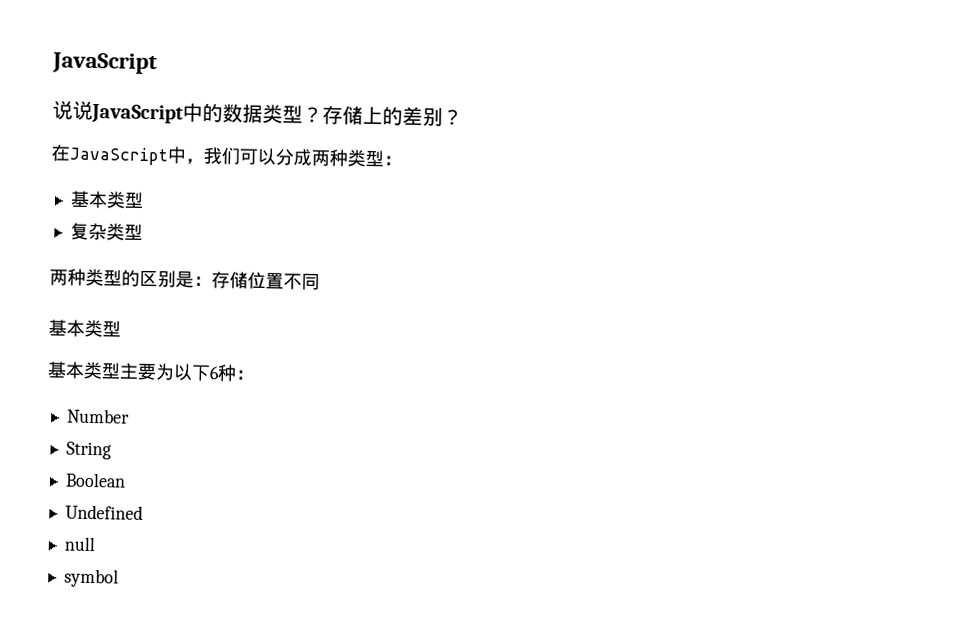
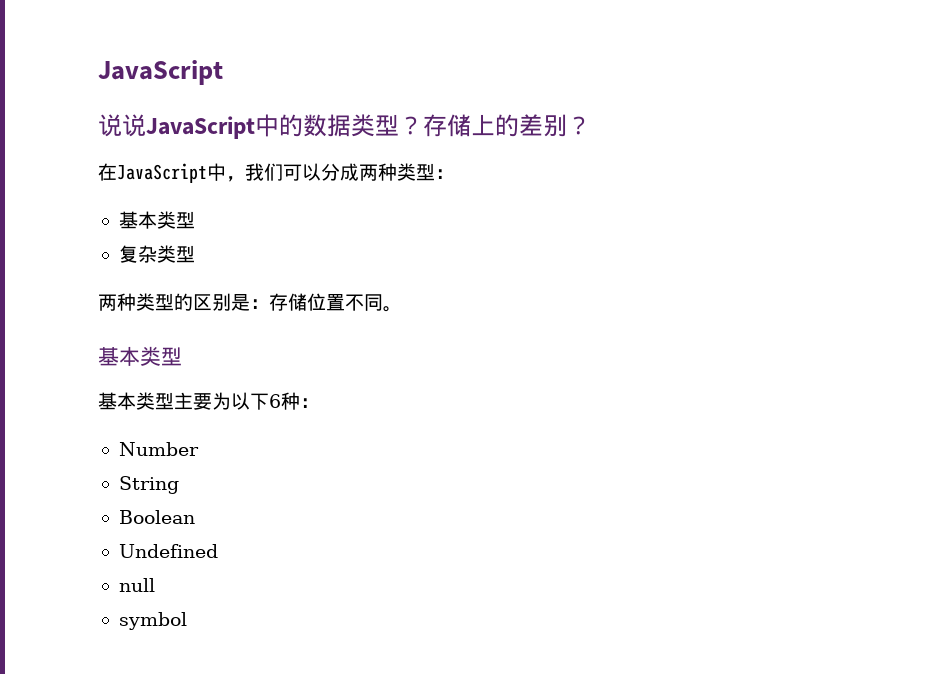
(320, 282) none -> [383,306,402,312] 。

